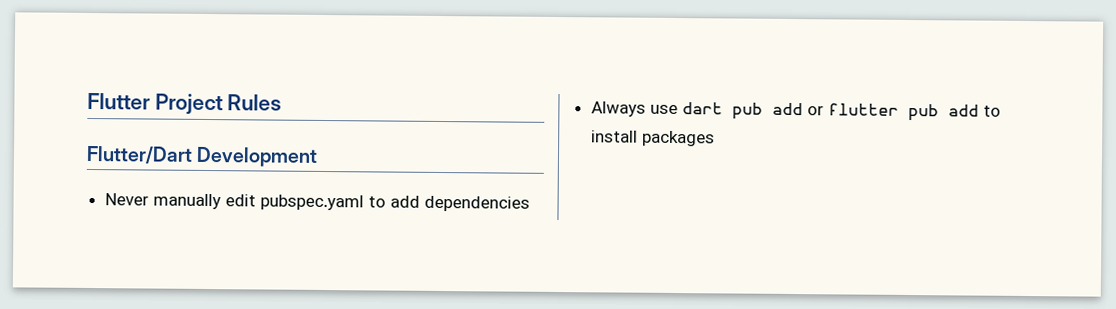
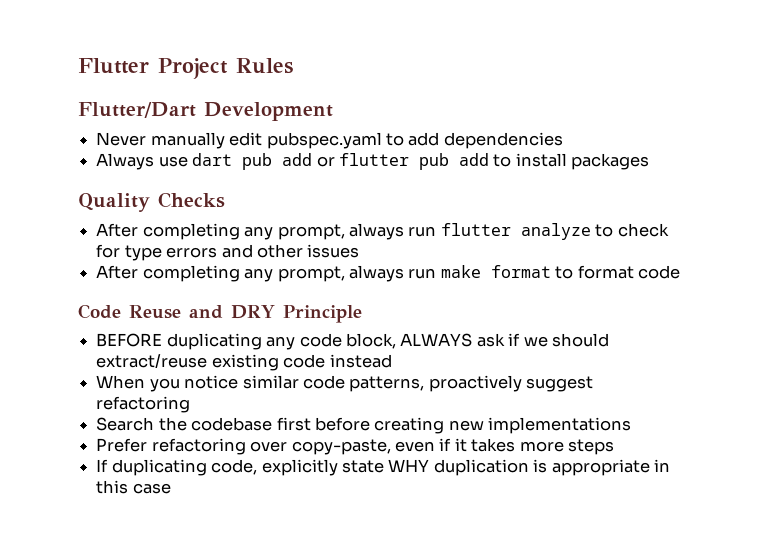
(715, 138) none -> [78,192,225,212] [96,223,669,240] [96,244,360,261] [96,265,681,282] [78,304,362,323] [96,333,610,350] [96,354,392,371] [96,375,594,392] [96,396,191,413] [96,417,632,434] [96,438,615,455] [96,459,671,476] [96,480,171,494] // Quality Checks // After completing any prompt, always run flutter analyze to check for type errors and other issues // After completing any prompt, always run make format to format code // Code Reuse and DRY Principle // BEFORE duplicating any code block, ALWAYS ask if we should extract/reuse existing code instead // When you notice similar code patterns, proactively suggest refactoring // Search the codebase first before creating new implementations // Prefer refactoring over copy-paste, even if it takes more steps // If duplicating code, explicitly state WHY duplication is appropriate in this case

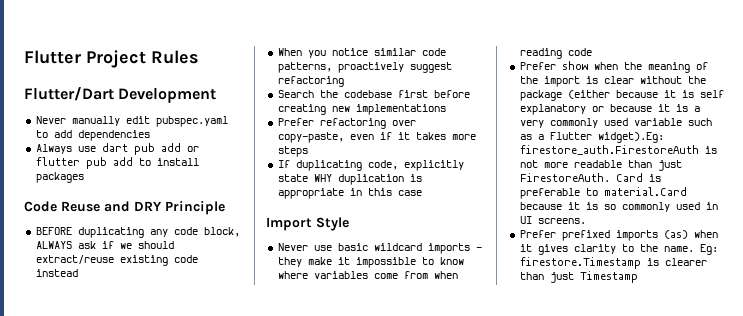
[78,192,225,212] [96,223,669,240] [96,244,360,261] [96,265,681,282] // Quality Checks // After completing any prompt, always run flutter analyze to check for type errors and other issues // After completing any prompt, always run make format to format code -> (84, 177) none
(171, 488) none -> [266,217,349,231] [277,243,482,254] [277,257,464,268] [277,271,458,279] [519,48,592,59] [519,61,708,73] [519,76,706,87] [519,90,724,101] [519,104,700,115] [519,118,712,128] [519,132,664,143] [519,145,717,155] [519,160,682,171] [519,173,661,182] [519,187,687,199] [519,202,718,212] [519,216,586,224] [519,230,718,241] [519,244,718,255] [519,257,707,269] [519,271,638,283] // Import Style // Never use basic wildcard imports - they make it impossible to know where variables come from when reading code // Prefer show when the meaning of the import is clear without the package (either because it is self explanatory or because it is a very commonly used variable such as a Flutter widget).Eg: firestore_auth.FirestoreAuth is not more readable than just FirestoreAuth. Card is preferable to material.Card because it is so commonly used in UI screens. // Prefer prefixed imports (as) when it gives clarity to the name. Eg: firestore.Timestamp is clearer than just Timestamp

